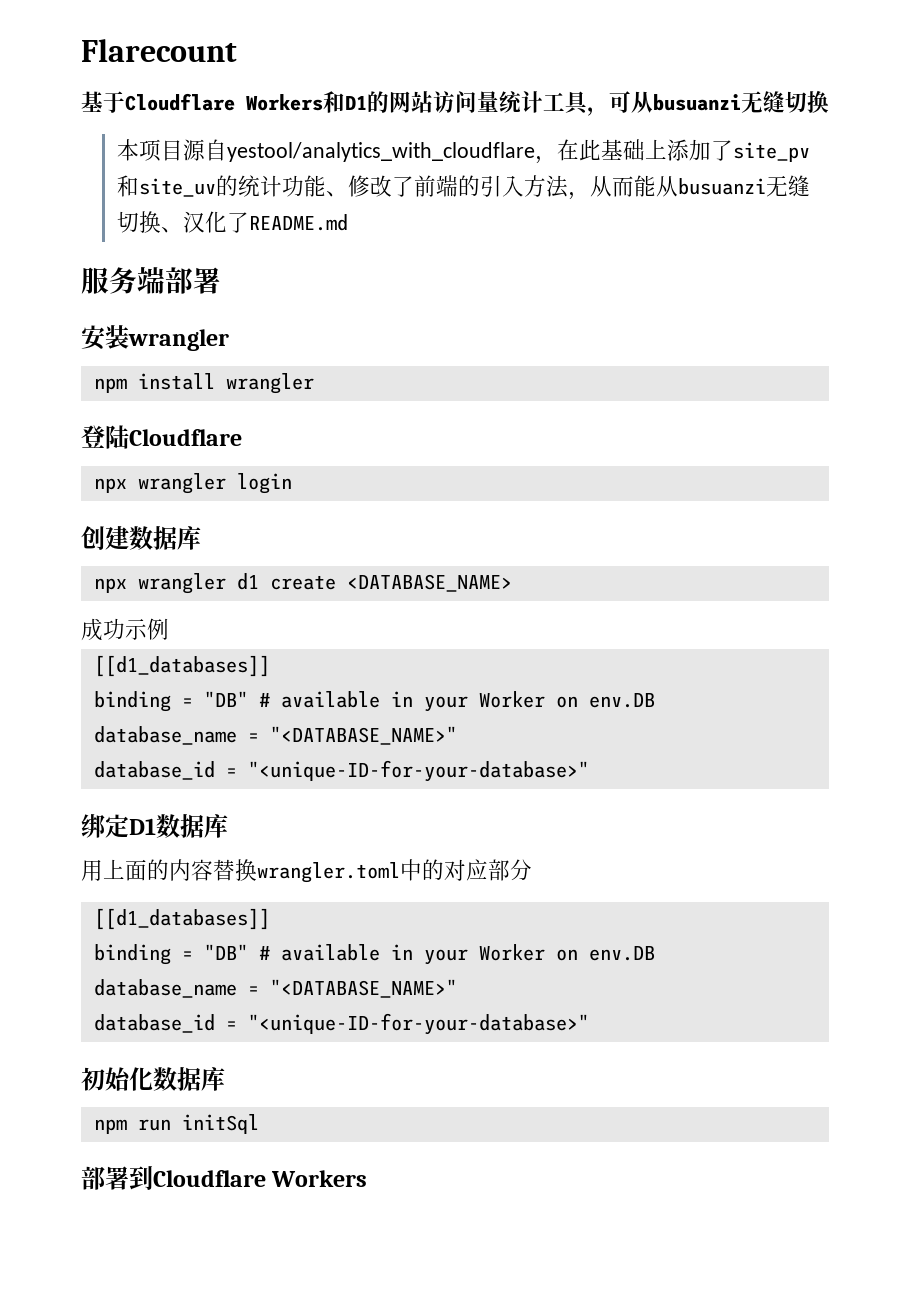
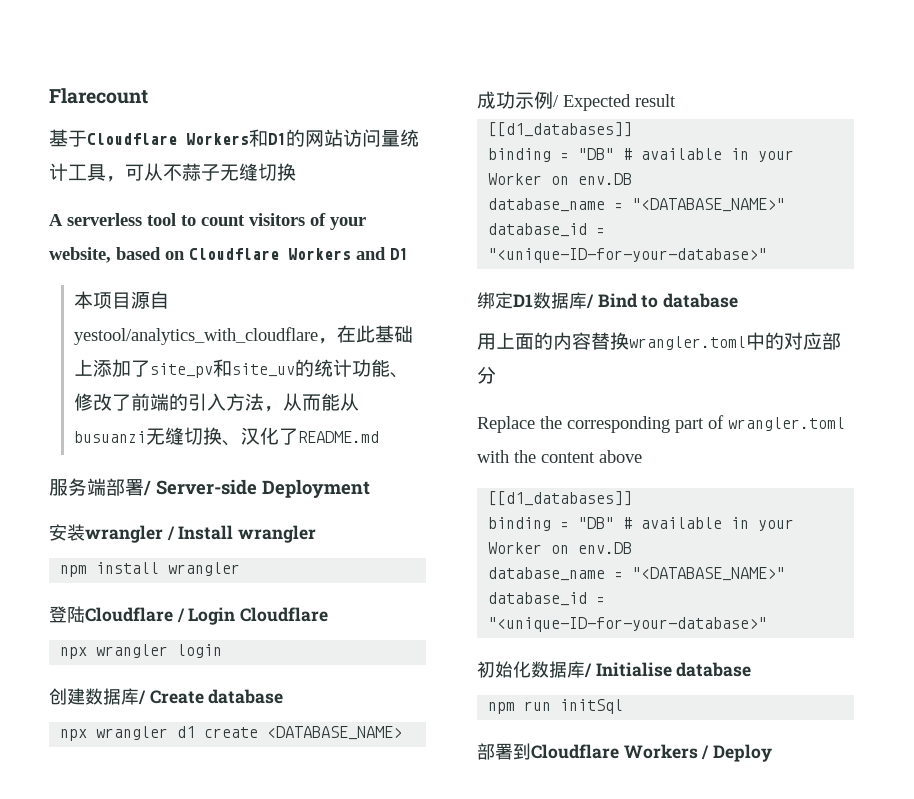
[653,90,829,113] busuanzi无缝切换 -> [163,163,296,181] [49,213,366,230] [49,247,408,263] 不蒜子无缝切换 // A serverless tool to count visitors of your website, based on Cloudflare Workers and D1
(221, 280) none -> [143,479,370,498] / Server-side Deployment
(229, 340) none -> [166,525,317,543] / Install wrangler
(242, 437) none -> [176,607,329,625] / Login Cloudflare
(201, 537) none -> [138,689,284,705] / Create database
(169, 629) none -> [553,94,676,111] / Expected result
(228, 825) none -> [586,293,739,309] / Bind to database
(532, 870) none -> [477,415,845,433] [477,450,642,463] // Replace the corresponding part of wrangler.toml with the content above
(225, 1078) none -> [584,662,752,678] / Initialise database
(368, 1178) none -> [701,744,773,762] / Deploy

